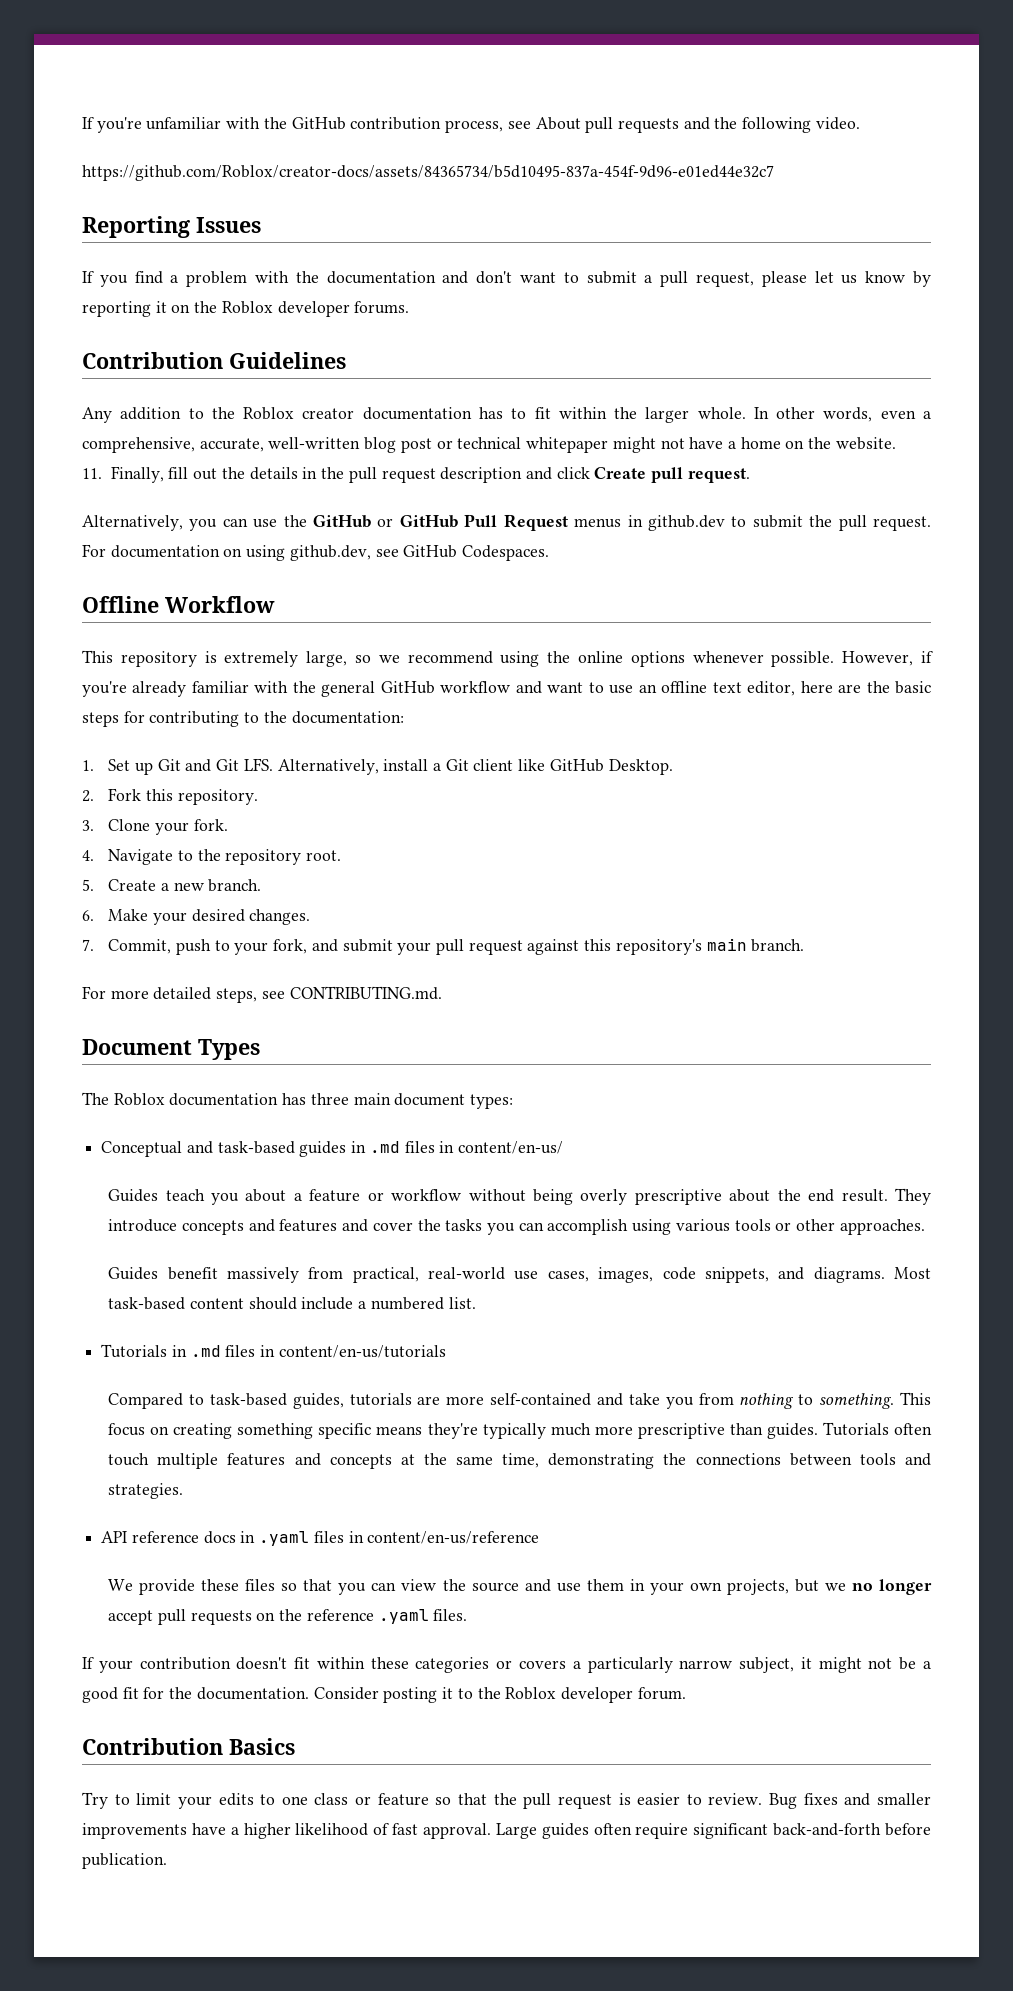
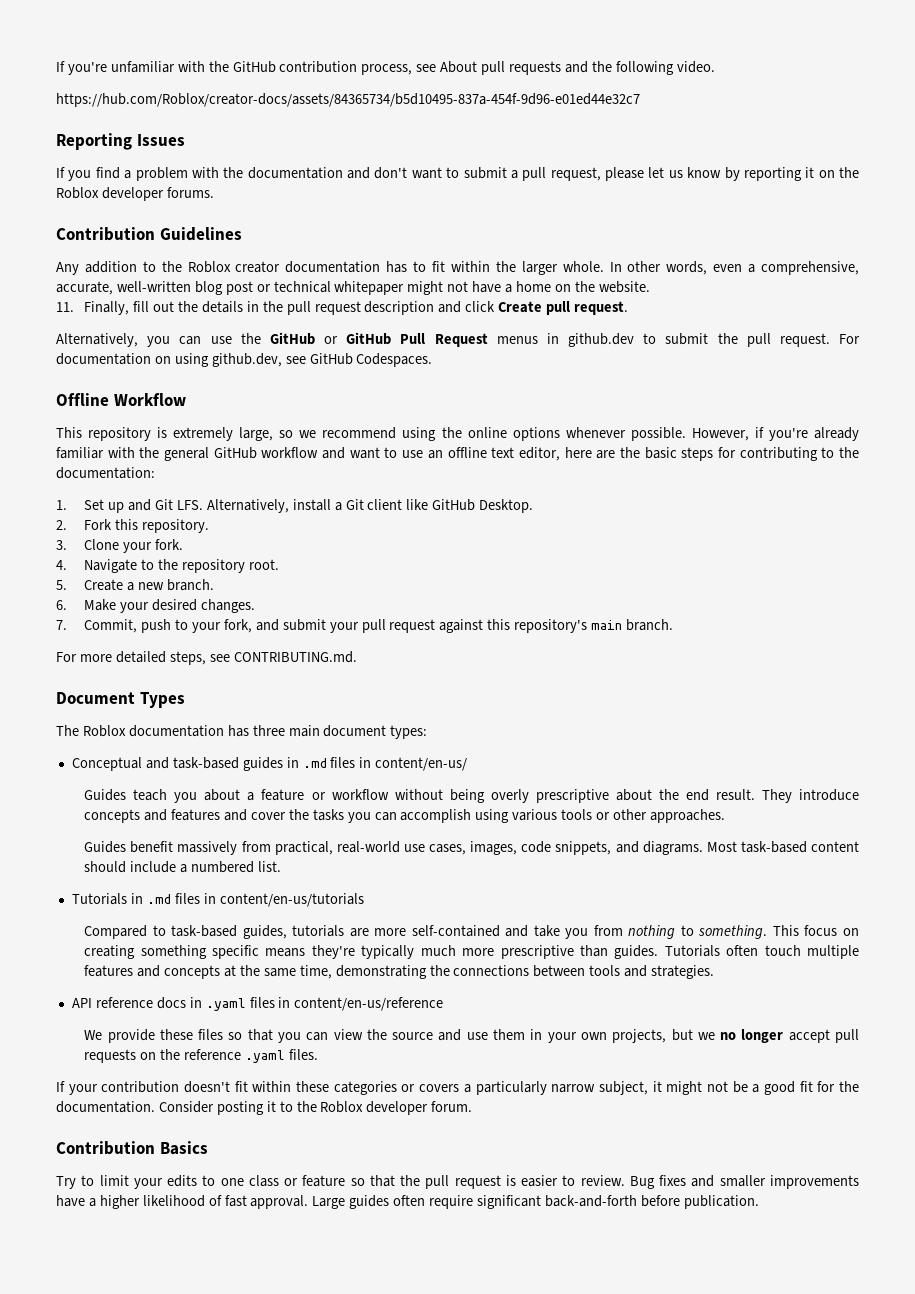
[82,165,774,181] https://github.com/Roblox/creator-docs/assets/84365734/b5d10495-837a-454f-9d96-e01ed44e32c7 -> [56,93,640,107] https://hub.com/Roblox/creator-docs/assets/84365734/b5d10495-837a-454f-9d96-e01ed44e32c7
[157,759,181,771] Git -> (125, 507) none

